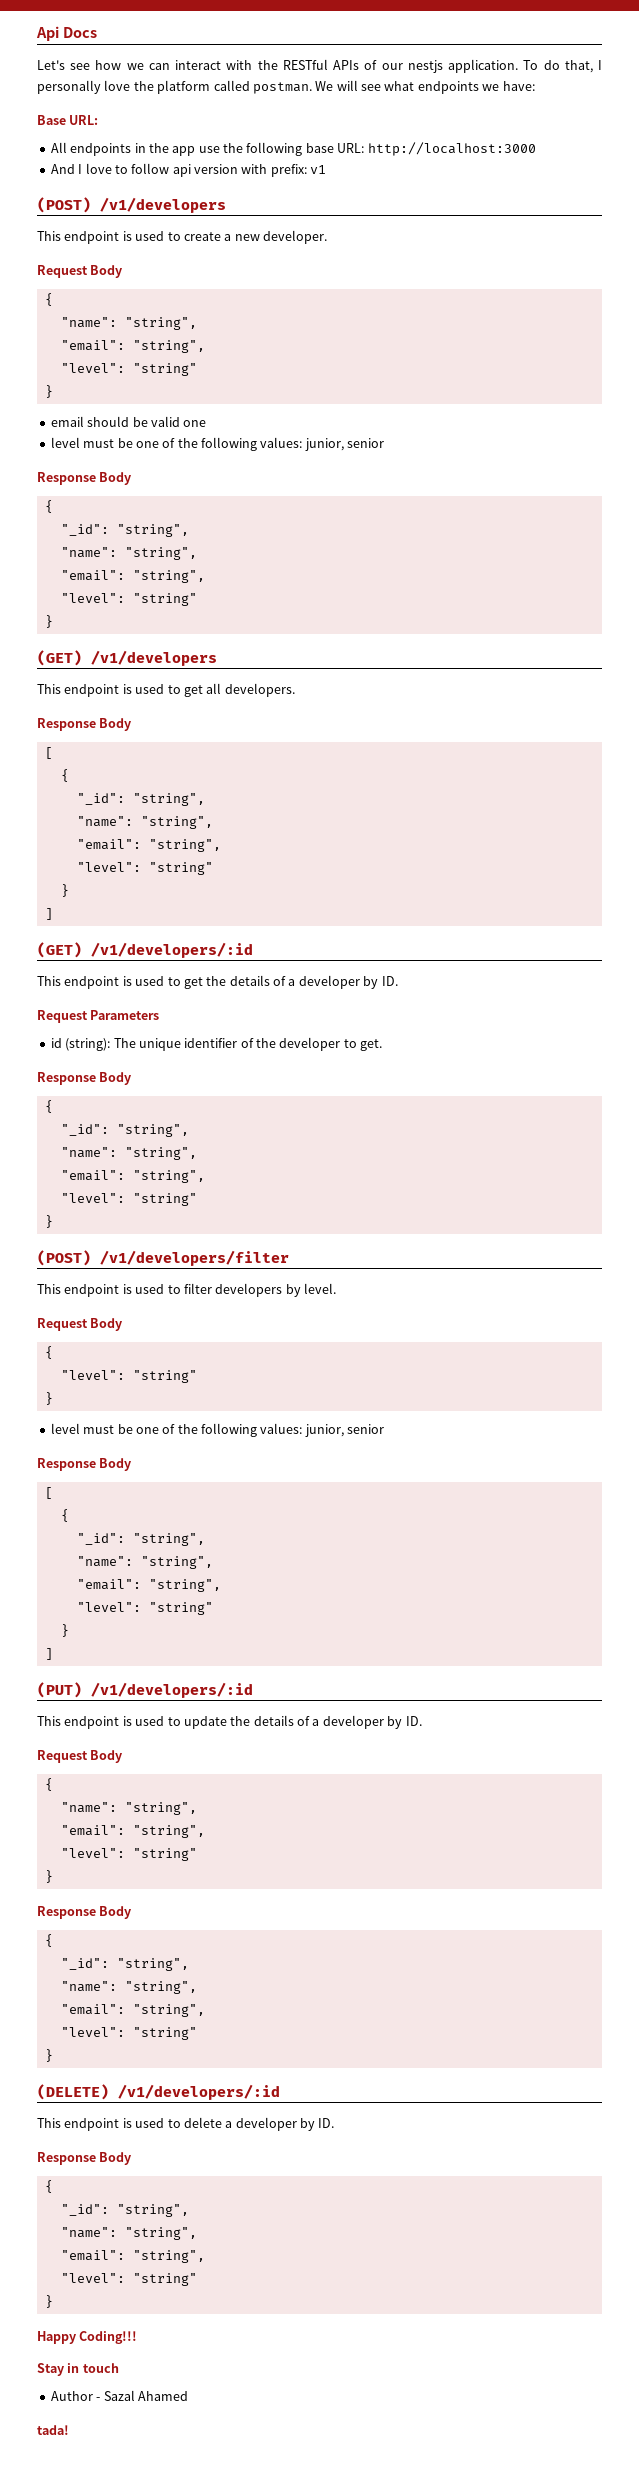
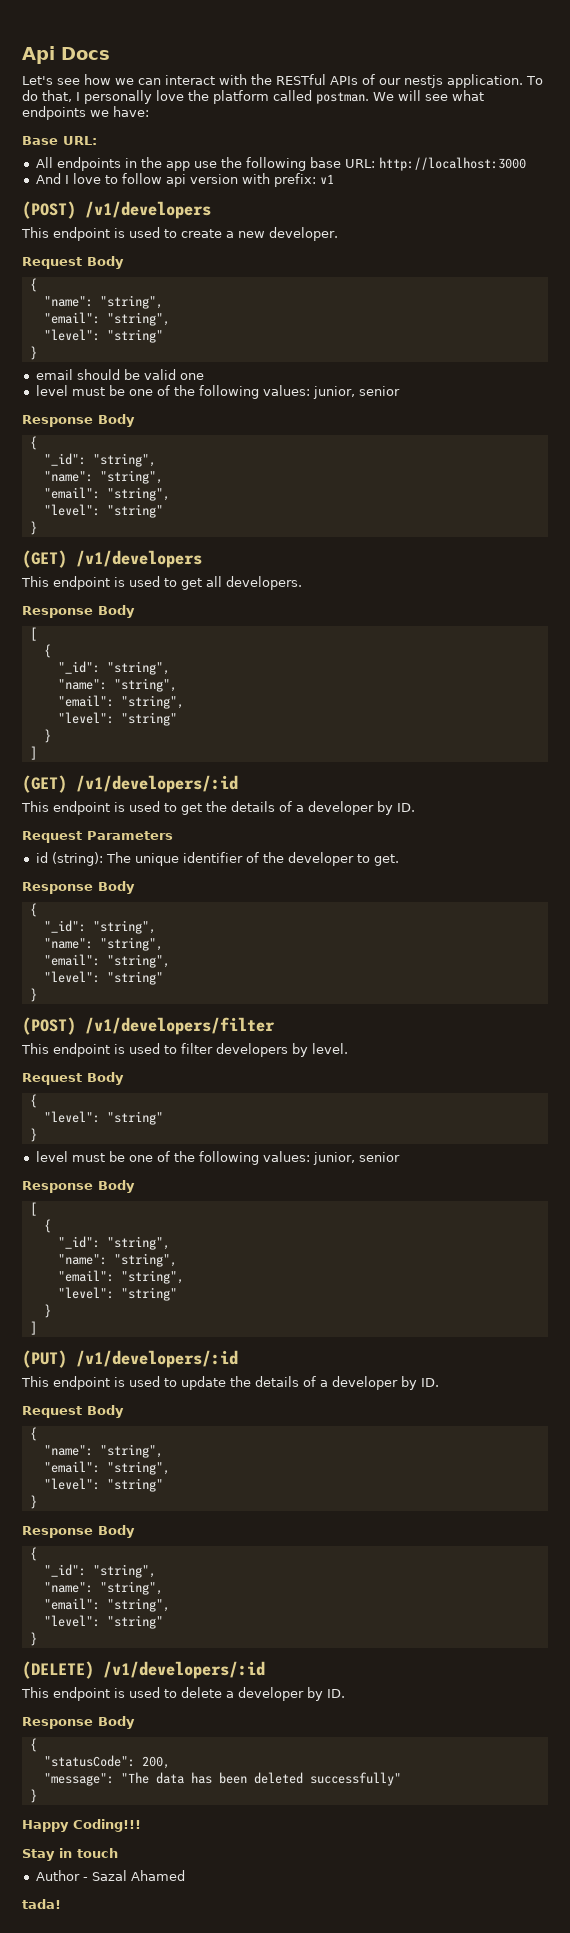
[60,2204,189,2217] [60,2227,197,2240] [60,2250,205,2263] [60,2273,197,2286] "_id": "string", // "name": "string", // "email": "string", // "level": "string" -> [43,1755,170,1769] [43,1772,401,1786] "statusCode": 200, // "message": "The data has been deleted successfully"

